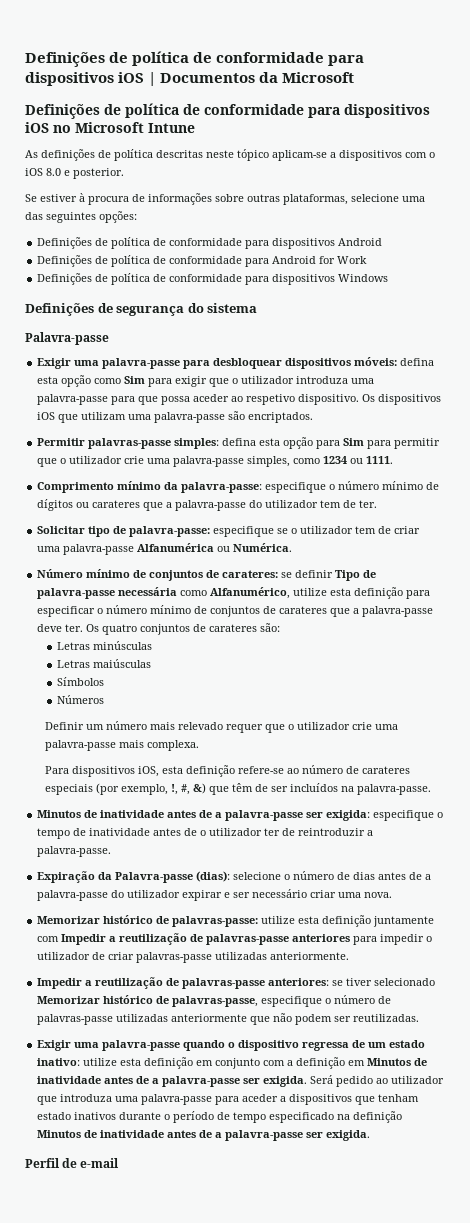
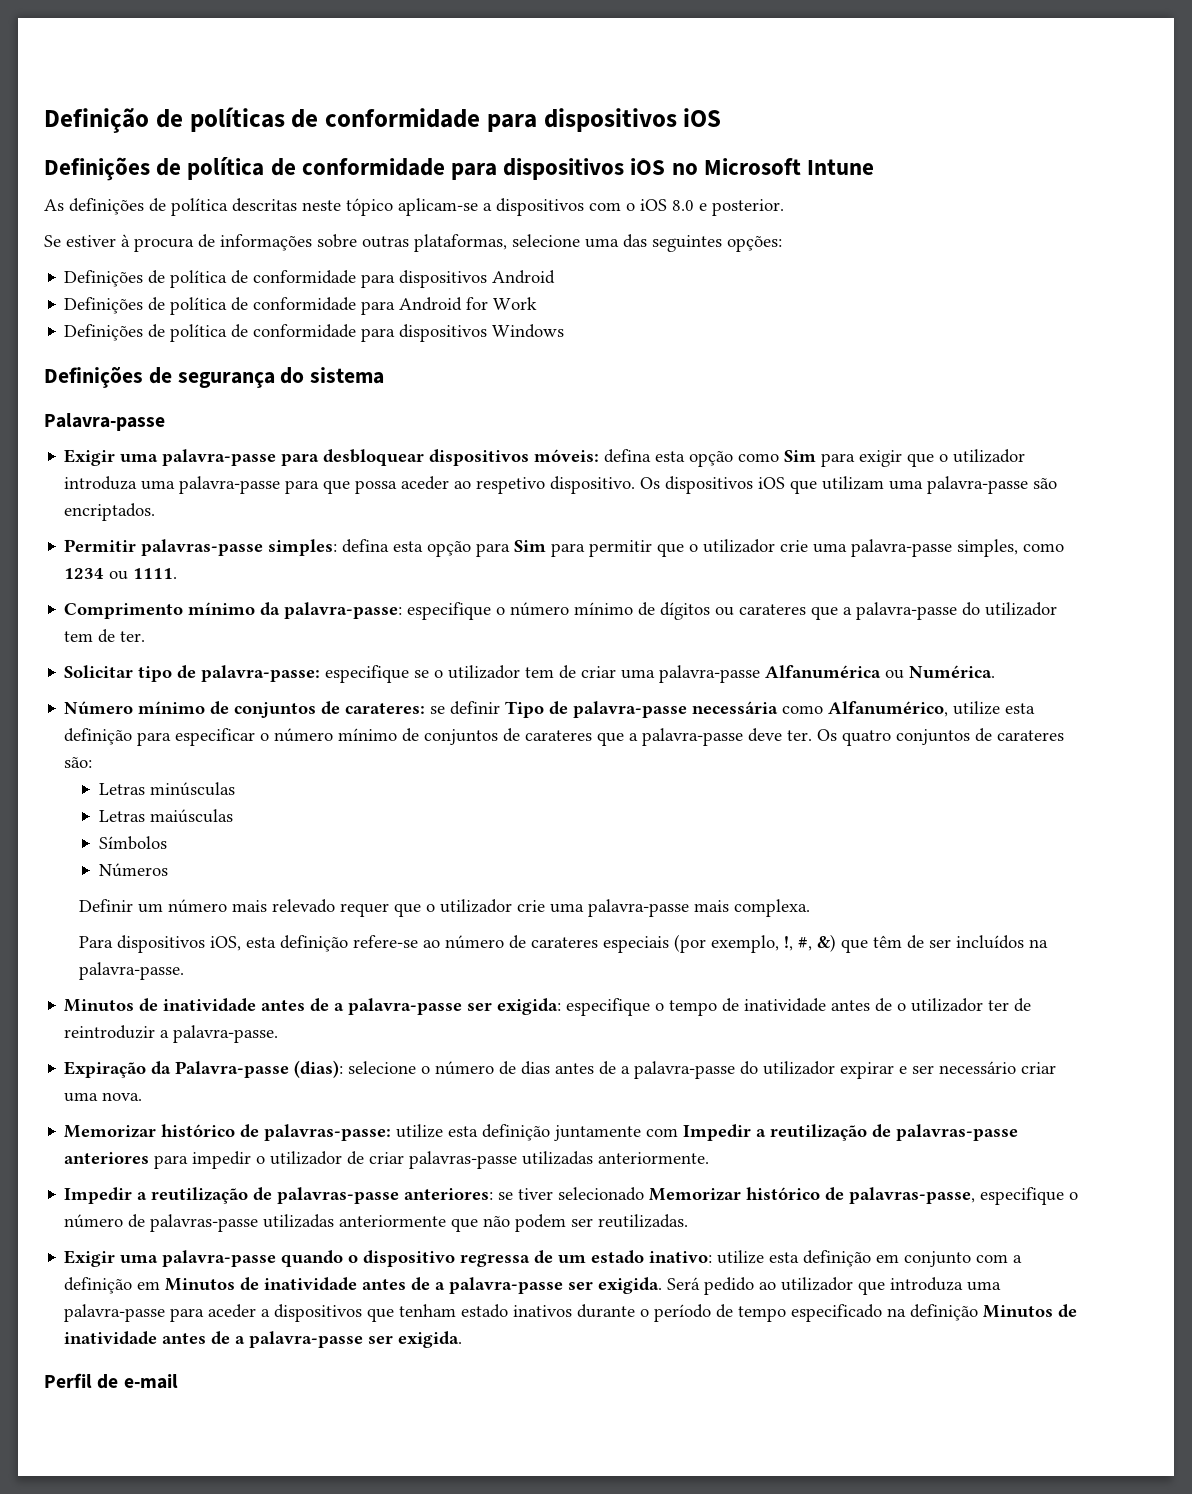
[25,51,365,67] [25,72,355,86] Definições de política de conformidade para dispositivos iOS | Documentos da Microsoft -> [44,107,722,133] Definição de políticas de conformidade para dispositivos iOS

